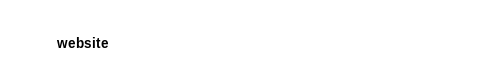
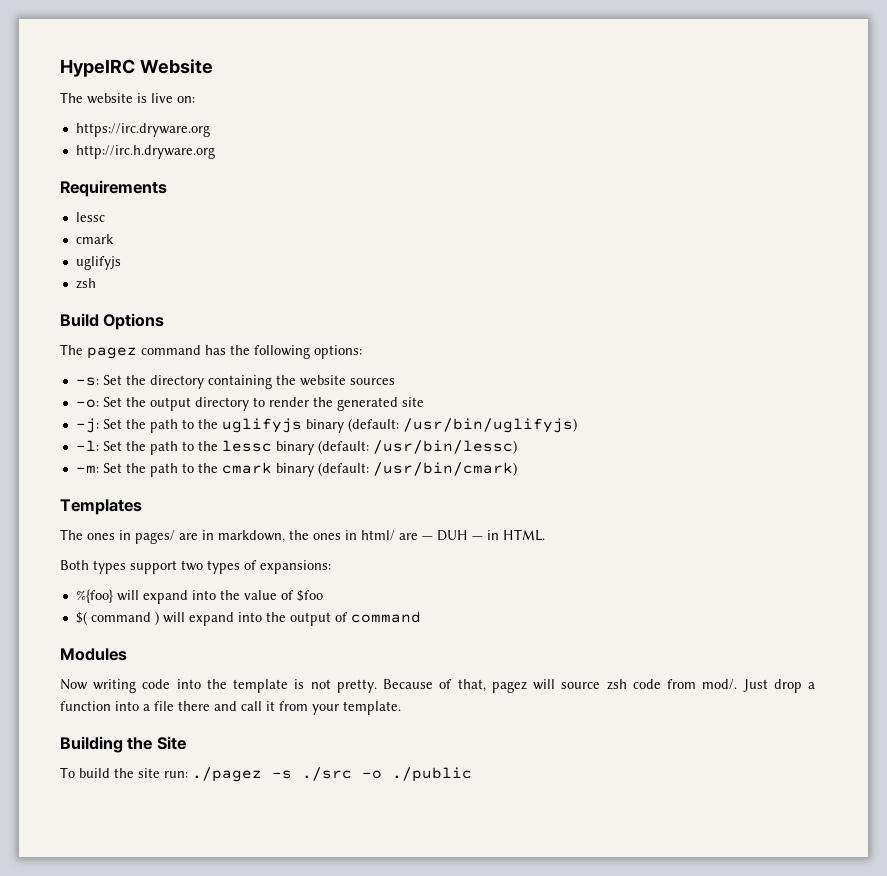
[56,37,109,48] website -> [60,59,213,77] [60,92,195,104] [75,123,210,137] [75,145,215,159] [60,180,167,197] [75,212,105,222] [75,234,114,244] [75,256,121,270] [75,278,96,289] [60,313,165,330] [60,344,362,359] [75,375,395,389] [75,397,424,411] [75,418,577,433] [75,440,517,455] [75,462,517,477] [60,499,142,515] [60,529,545,544] [60,560,331,574] [75,589,323,604] [75,611,421,626] [60,648,127,661] [60,679,815,693] [60,701,401,715] [60,736,186,753] [60,767,472,782] HypeIRC Website // The website is live on: // https://irc.dryware.org // http://irc.h.dryware.org // Requirements // lessc // cmark // uglifyjs // zsh // Build Options // The pagez command has the following options: // -s: Set the directory containing the website sources // -o: Set the output directory to render the generated site // -j: Set the path to the uglifyjs binary (default: /usr/bin/uglifyjs) // -l: Set the path to the lessc binary (default: /usr/bin/lessc) // -m: Set the path to the cmark binary (default: /usr/bin/cmark) // Templates // The ones in pages/ are in markdown, the ones in html/ are — DUH — in HTML. // Both types support two types of expansions: // %{foo} will expand into the value of $foo // $( command ) will expand into the output of command // Modules // Now writing code into the template is not pretty. Because of that, pagez will source zsh code from mod/. Just drop a function into a file there and call it from your template. // Building the Site // To build the site run: ./pagez -s ./src -o ./public

